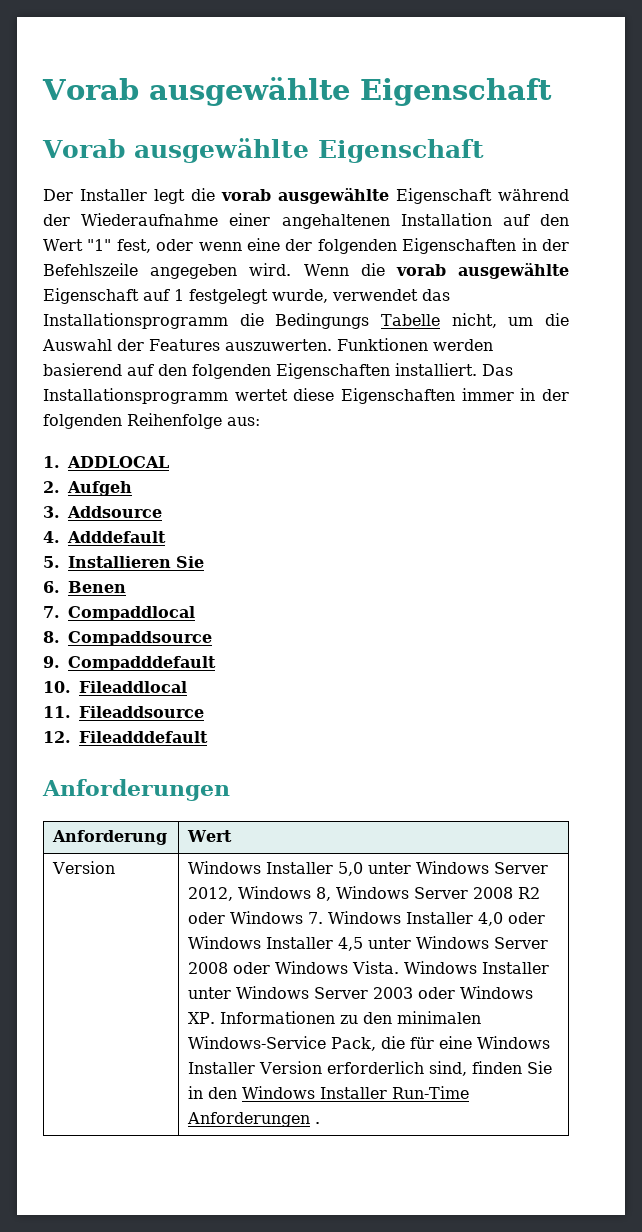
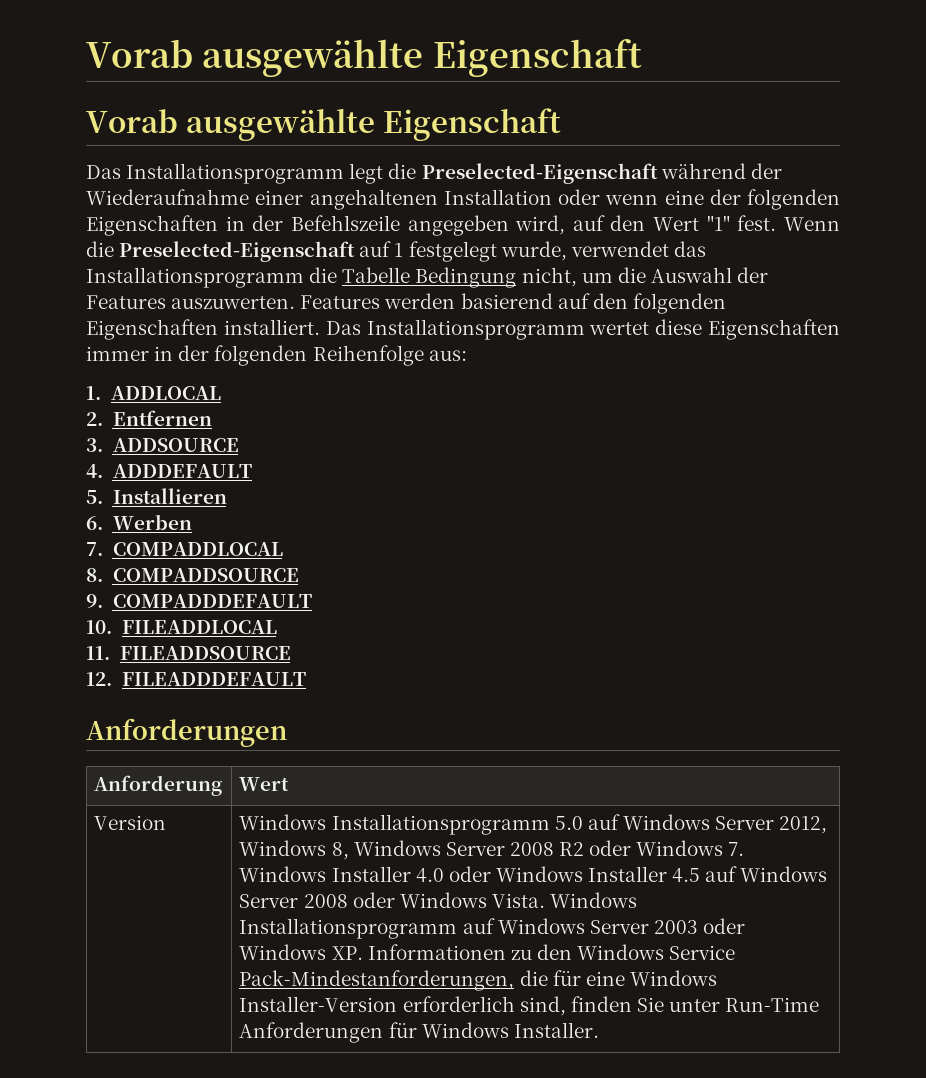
[43,188,492,204] Der Installer legt die vorab ausgewählte Eigenschaft -> [86,163,658,184] Das Installationsprogramm legt die Preselected-Eigenschaft
[502,214,569,226] [43,239,151,253] auf den Wert "1" fest, -> (552, 197) none
[249,263,569,279] [43,288,139,304] wird. Wenn die vorab ausgewählte Eigenschaft -> [515,215,840,235] [86,241,356,262] wird, auf den Wert "1" fest. Wenn die Preselected-Eigenschaft
[275,313,441,329] Bedingungs Tabelle -> [342,267,517,288] Tabelle Bedingung
[336,338,428,351] Funktionen -> [300,295,381,309] Features
[67,481,132,496] Aufgeh -> [112,410,212,426] Entfernen
[67,506,162,518] Addsource -> [112,438,239,452] ADDSOURCE
[67,531,166,543] Adddefault -> [112,464,252,478] ADDDEFAULT
[176,556,204,568] Sie -> (227, 496) none
[68,581,126,593] [43,606,195,621] Benen // 7. Compaddlocal -> [112,514,192,530] [86,542,283,556] Werben // 7. COMPADDLOCAL
[68,631,212,646] Compaddsource -> [112,568,299,582] COMPADDSOURCE
[68,656,216,671] Compadddefault -> [112,594,312,608] COMPADDDEFAULT
[79,681,187,693] Fileaddlocal -> [121,620,277,634] FILEADDLOCAL
[79,706,204,718] Fileaddsource -> [119,646,291,660] FILEADDSOURCE
[79,731,208,743] Fileadddefault -> [121,672,306,686] FILEADDDEFAULT
[266,862,412,876] Installer 5,0 unter -> [331,814,620,835] Installationsprogramm 5.0 auf
[478,912,504,926] 4,0 -> [415,868,444,883] 4.0
[338,937,412,951] 4,5 unter -> [672,866,738,883] 4.5 auf
[482,962,550,974] [188,987,232,999] Installer unter -> [239,918,495,939] Installationsprogramm auf
[397,1011,482,1024] [188,1036,377,1051] minimalen Windows-Service Pack, -> [577,944,736,960] [239,970,515,991] Windows Service Pack-Mindestanforderungen,
[188,1061,323,1074] Installer Version -> [239,996,398,1012] Installer-Version
[188,1086,470,1099] [187,1112,321,1127] in den Windows Installer Run-Time Anforderungen . -> [669,997,820,1012] [239,1022,599,1043] unter Run-Time Anforderungen für Windows Installer.

